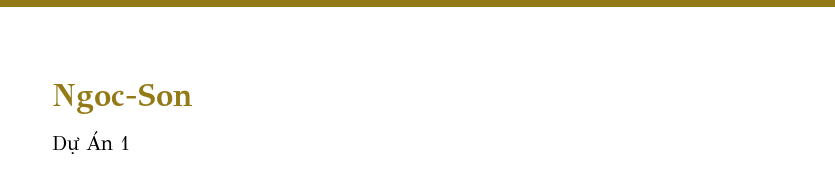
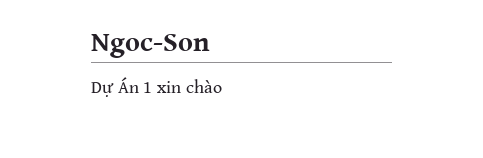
(130, 143) none -> [157,79,222,93] xin chào

